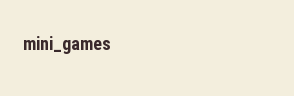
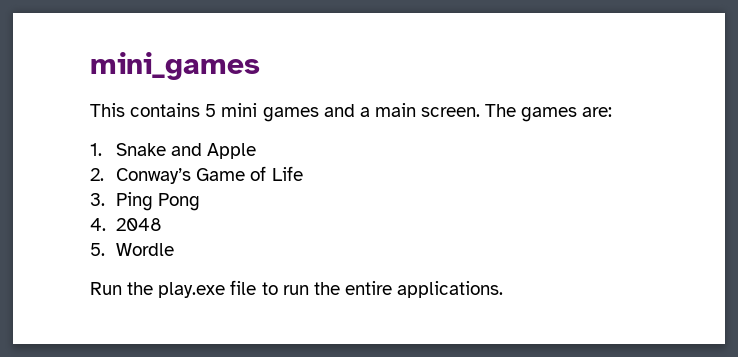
(111, 45) none -> [90,103,613,122] [90,143,257,159] [90,166,303,184] [90,192,201,211] [90,218,163,231] [90,243,175,256] [90,280,504,298] // This contains 5 mini games and a main screen. The games are: // 1. Snake and Apple // 2. Conway’s Game of Life // 3. Ping Pong // 4. 2048 // 5. Wordle // Run the play.exe file to run the entire applications.

